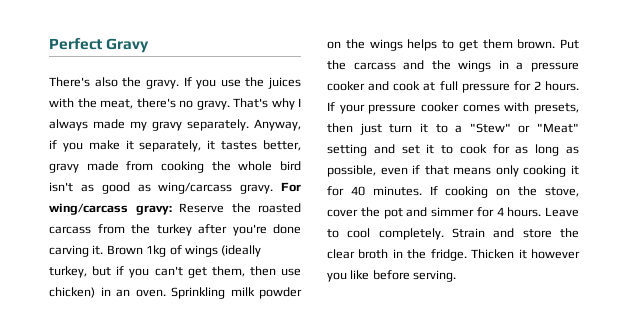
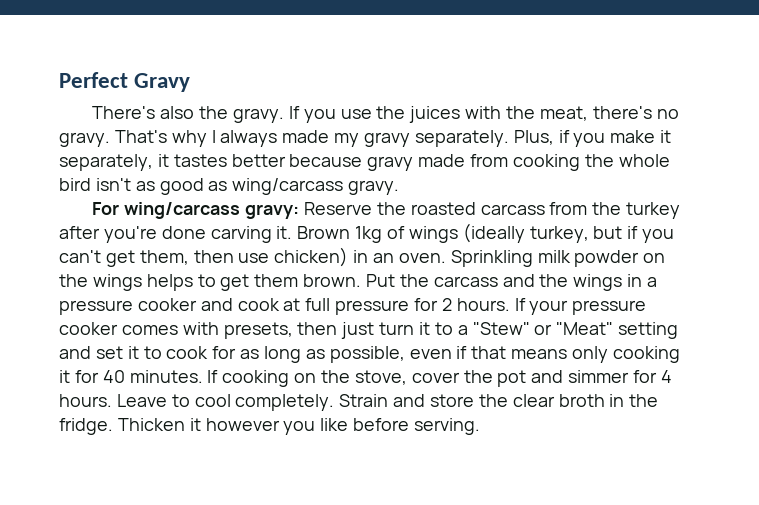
[254,119,301,131] Anyway, -> [513,130,554,145] Plus,
[263,140,301,151] better, -> [231,154,363,167] better because
(274, 189) none -> (400, 187) //

